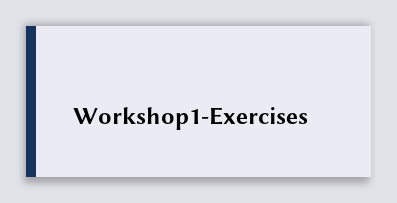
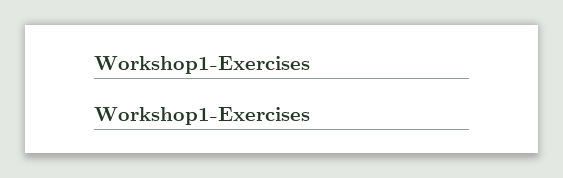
[73,107,308,130] Workshop1-Exercises -> [94,56,310,74] [94,107,310,125] Workshop1-Exercises // Workshop1-Exercises

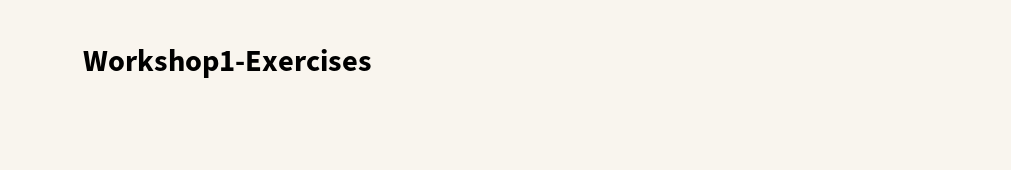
[94,56,310,74] [94,107,310,125] Workshop1-Exercises // Workshop1-Exercises -> [83,49,372,78] Workshop1-Exercises

